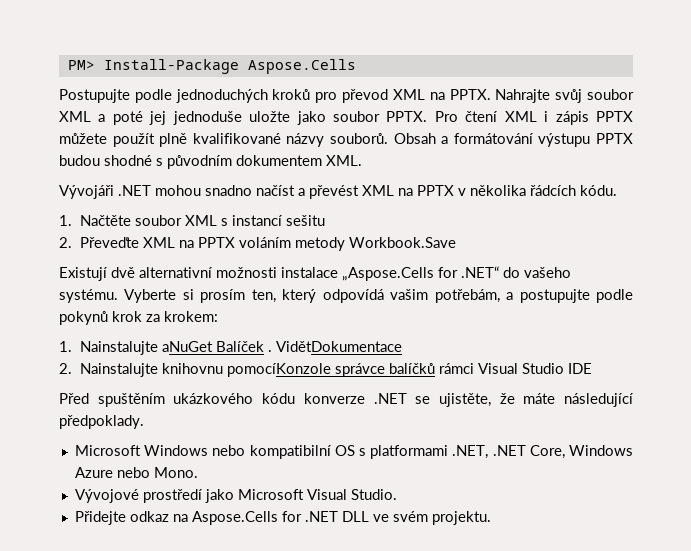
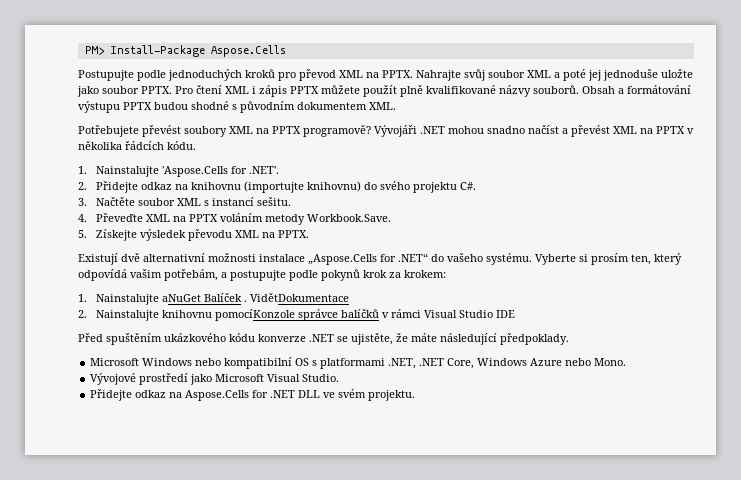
(362, 160) none -> [78,125,371,137] Potřebujete převést soubory XML na PPTX programově?
(72, 220) none -> [95,166,279,177] [78,181,476,193] [78,198,87,206] Nainstalujte 'Aspose.Cells for .NET'. // 2. Přidejte odkaz na knihovnu (importujte knihovnu) do svého projektu C#. // 3.
[286,215,326,226] [59,237,72,248] sešitu // 2. -> [256,197,291,206] [78,214,87,222] sešitu. // 4.
[349,237,457,248] Workbook.Save -> [306,214,391,222] [78,229,309,241] Workbook.Save. // 5. Získejte výsledek převodu XML na PPTX.
(436, 368) none -> [381,312,389,318] v

